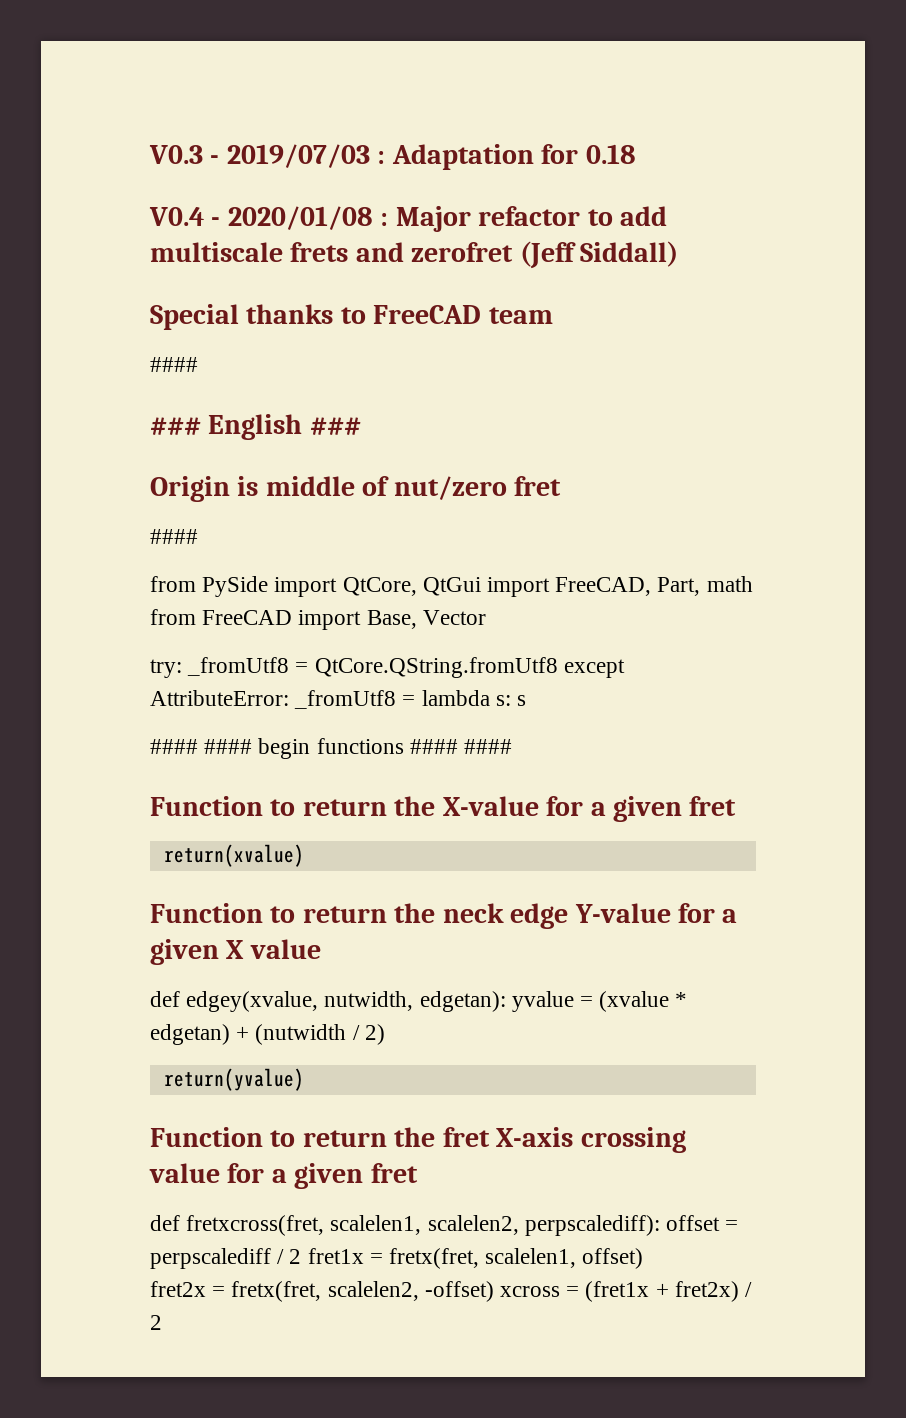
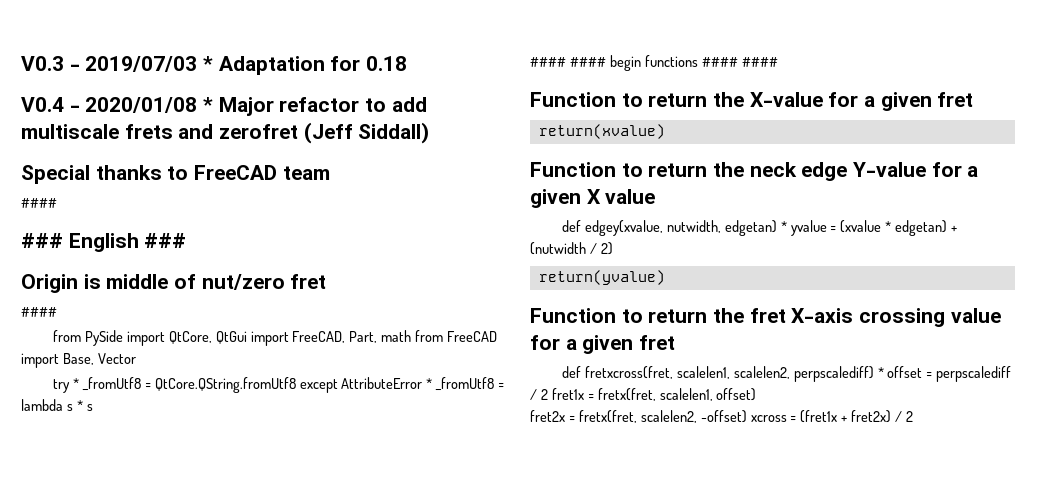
[377,151,386,164] : -> [203,56,214,71] *
[380,213,389,226] : -> [203,97,214,112] *
[150,659,182,678] try: -> [52,378,79,393] try *
[150,690,289,706] AttributeError: -> [341,377,433,389] AttributeError *
[495,695,511,706] s: -> [66,400,83,411] s *
[419,991,506,1012] edgetan): -> [724,220,787,236] edgetan) *
[524,1215,660,1236] perpscalediff): -> [793,366,884,382] perpscalediff) *

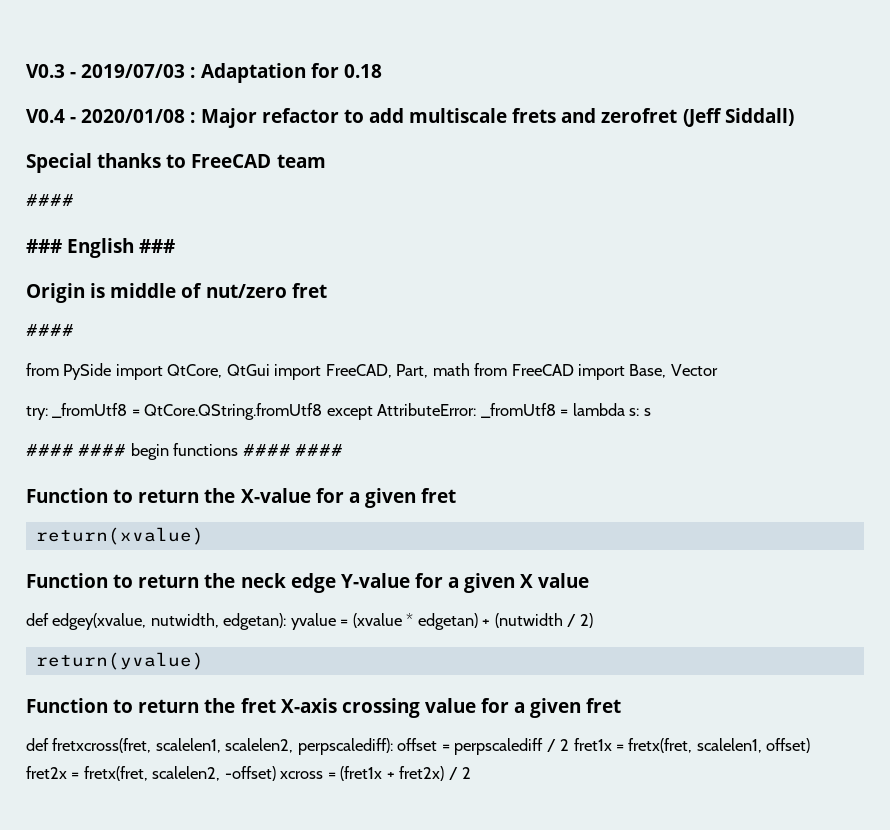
[203,56,214,71] * -> [190,67,196,78] :
[203,97,214,112] * -> [190,112,196,123] :
[52,378,79,393] try * -> [26,406,48,420] try:
[341,377,433,389] AttributeError * -> [377,403,477,416] AttributeError:
[66,400,83,411] s * -> [629,408,640,416] s:
[724,220,787,236] edgetan) * -> [223,613,287,630] edgetan):
[793,366,884,382] perpscalediff) * -> [297,738,393,755] perpscalediff):

